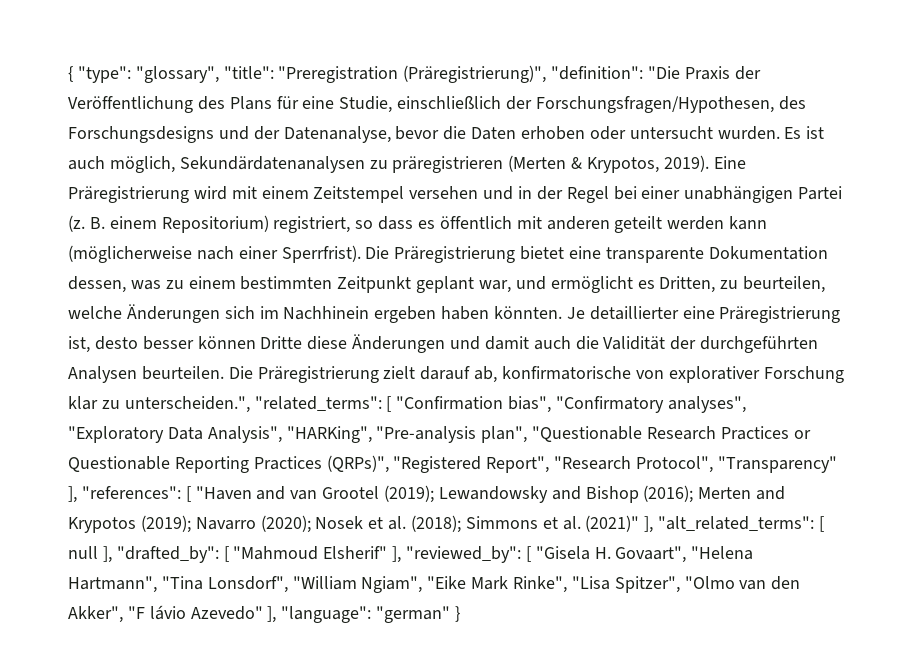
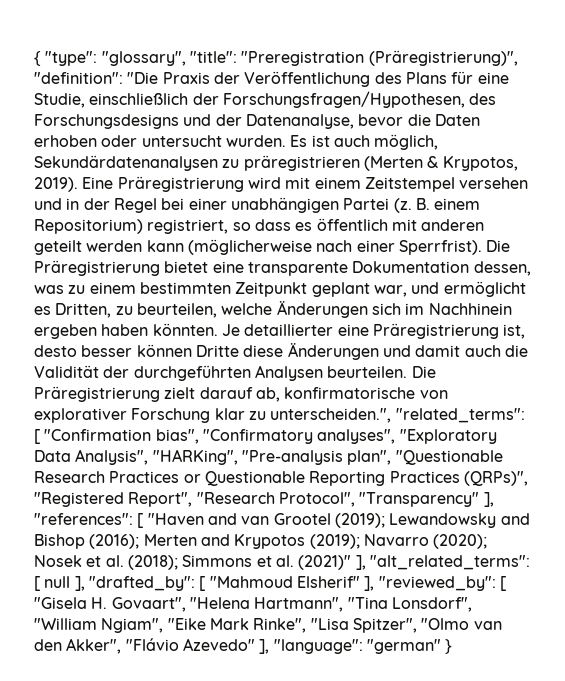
[127,605,186,620] "F lávio -> [125,638,179,651] "Flávio

